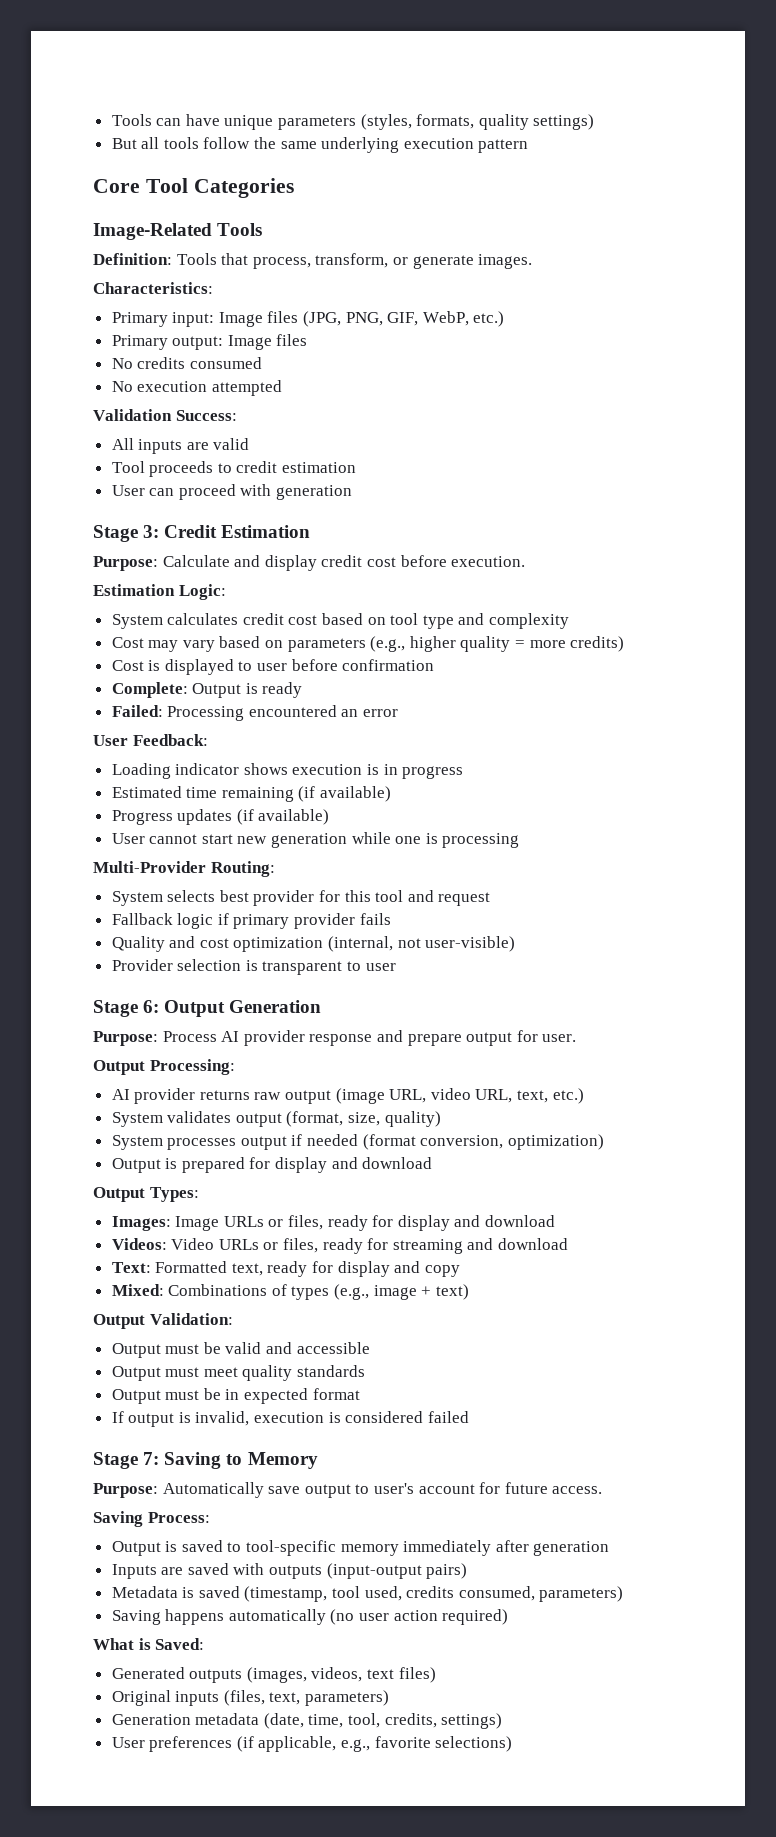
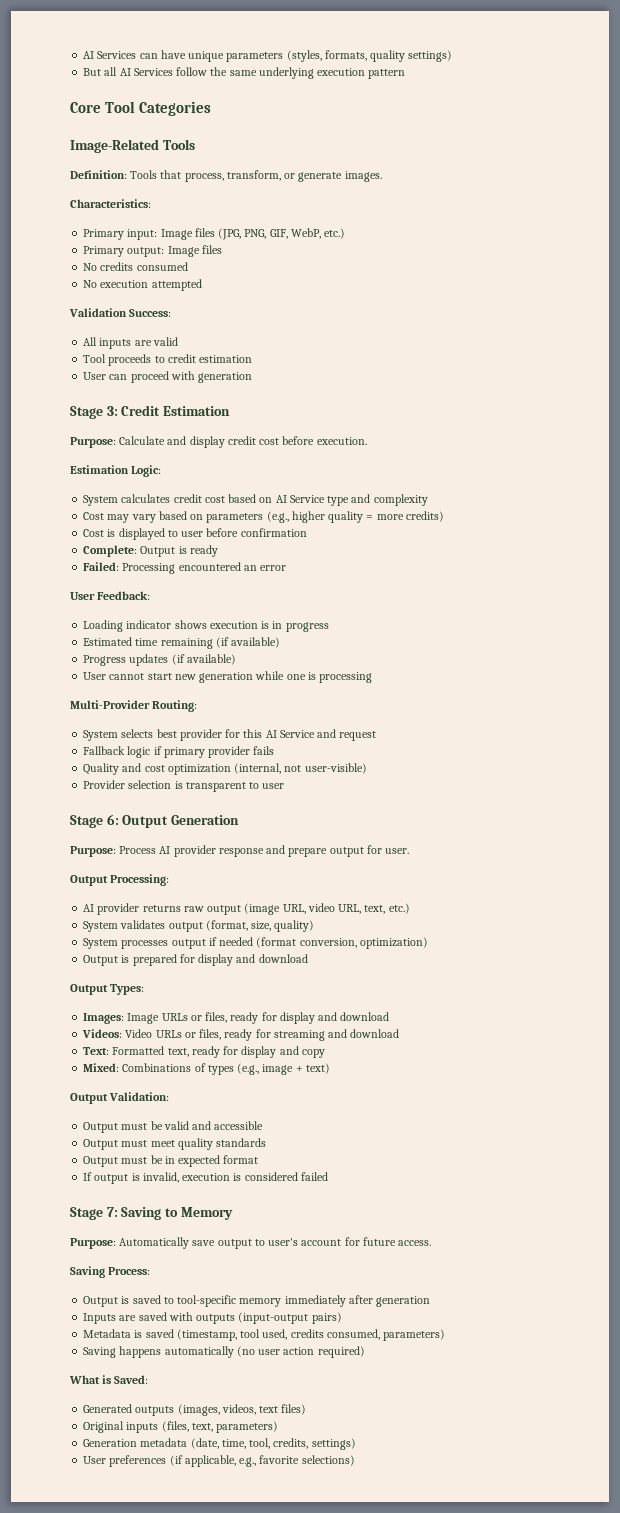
[111,114,152,126] Tools -> [83,51,137,59] AI Services
[163,137,199,149] tools -> [119,68,173,76] AI Services
[390,613,419,625] tool -> [275,495,325,503] AI Service
[375,890,404,902] tool -> [265,730,315,738] AI Service

